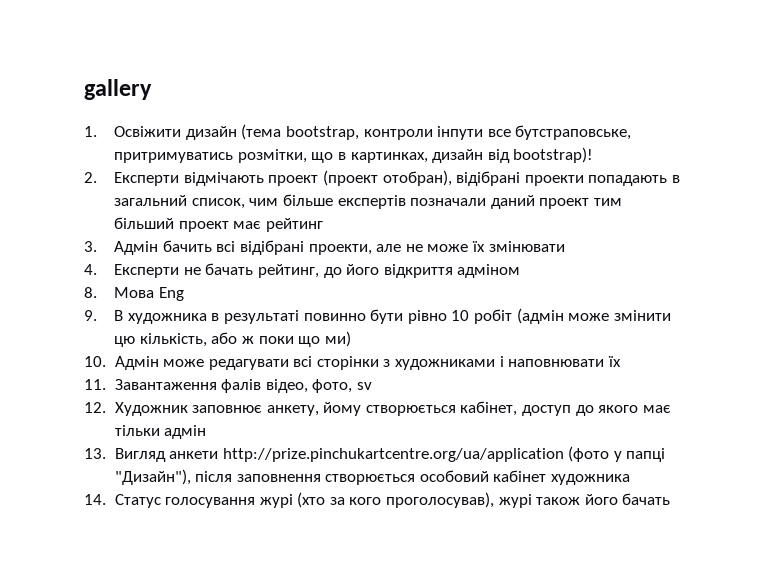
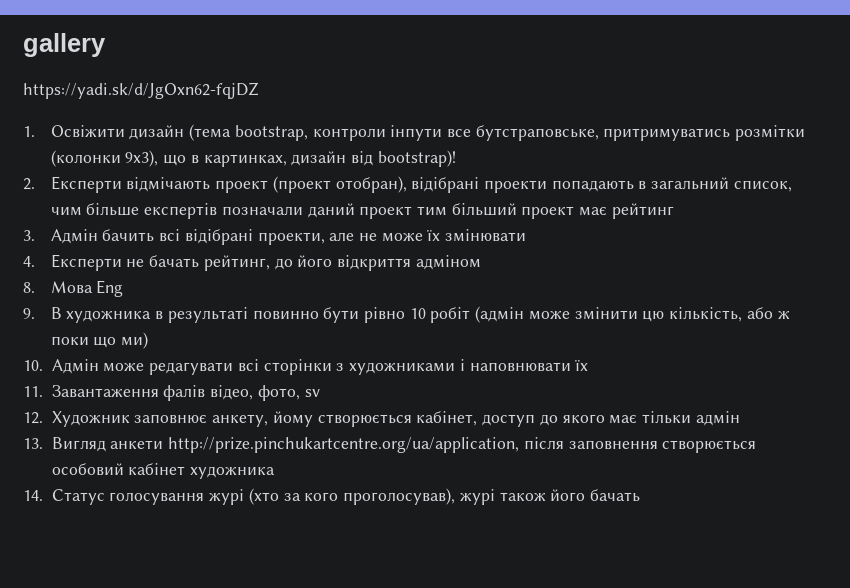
(152, 89) none -> [23,82,259,99] // https://yadi.sk/d/JgOxn62-fqjDZ
[237,149,307,163] розмітки, -> [735,125,806,141] [50,150,159,167] розмітки (колонки 9х3),
[222,446,666,462] [114,469,191,485] http://prize.pinchukartcentre.org/ua/application (фото у папці "Дизайн"), -> [168,437,520,453] http://prize.pinchukartcentre.org/ua/application,

